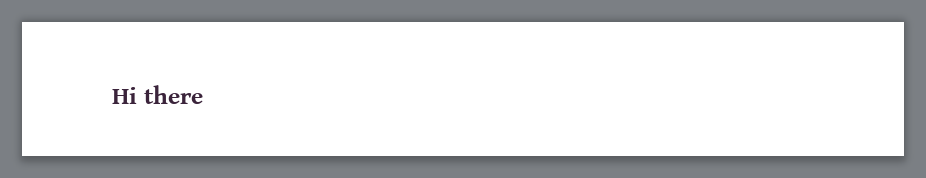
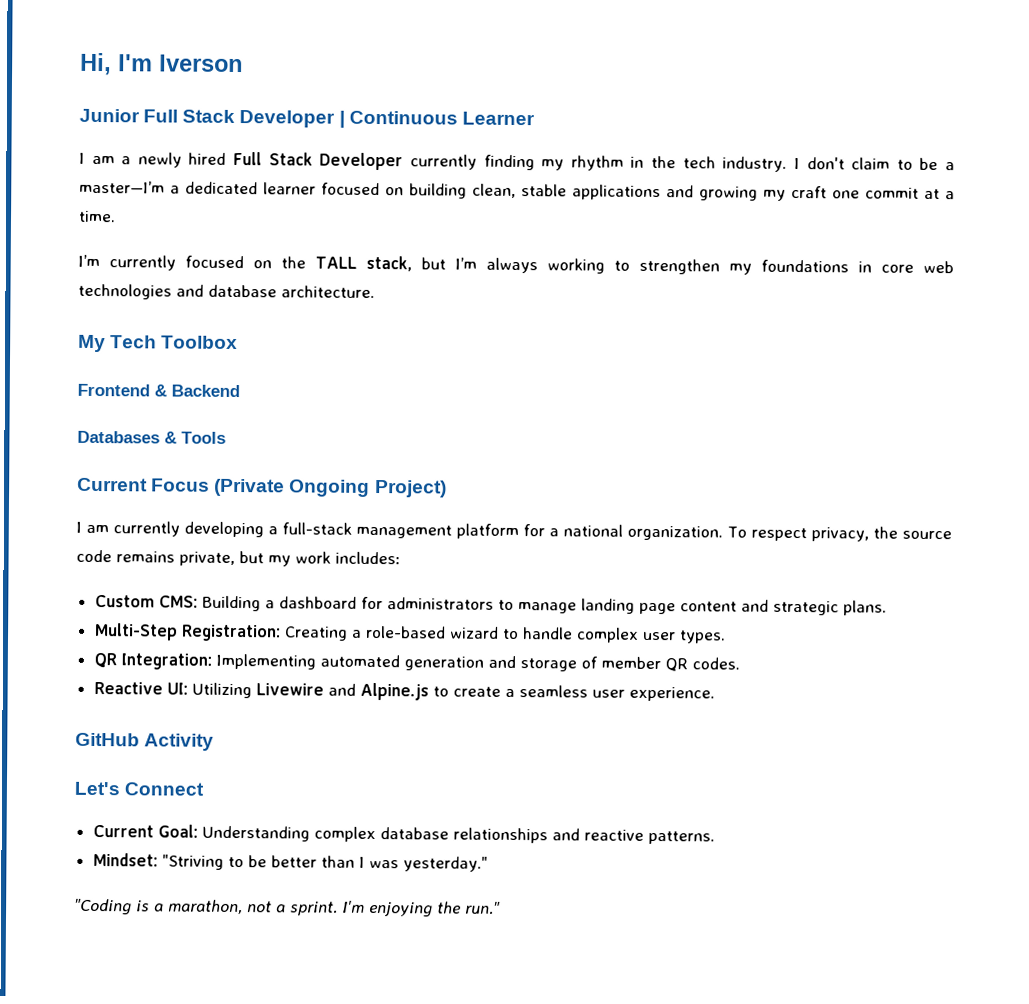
[112,85,203,104] Hi there -> [80,52,243,76] [79,108,535,128] [79,151,955,172] [79,180,955,201] [78,210,116,223] [78,254,955,275] [78,283,375,300] [78,334,239,353] [77,383,240,398] [77,430,226,444] [77,477,447,498] [76,521,952,542] [76,549,401,567] [94,594,887,616] [94,622,726,644] [93,652,740,672] [93,681,715,702] [75,732,215,751] [74,781,205,796] [92,824,715,845] [92,852,488,872] [74,898,501,918] Hi, I'm Iverson // Junior Full Stack Developer | Continuous Learner // I am a newly hired Full Stack Developer currently finding my rhythm in the tech industry. I don't claim to be a master—I’m a dedicated learner focused on building clean, stable applications and growing my craft one commit at a time. // I’m currently focused on the TALL stack, but I’m always working to strengthen my foundations in core web technologies and database architecture. // My Tech Toolbox // Frontend & Backend // Databases & Tools // Current Focus (Private Ongoing Project) // I am currently developing a full-stack management platform for a national organization. To respect privacy, the source code remains private, but my work includes: // Custom CMS: Building a dashboard for administrators to manage landing page content and strategic plans. // Multi-Step Registration: Creating a role-based wizard to handle complex user types. // QR Integration: Implementing automated generation and storage of member QR codes. // Reactive UI: Utilizing Livewire and Alpine.js to create a seamless user experience. // GitHub Activity // Let's Connect // Current Goal: Understanding complex database relationships and reactive patterns. // Mindset: "Striving to be better than I was yesterday." // "Coding is a marathon, not a sprint. I'm enjoying the run."

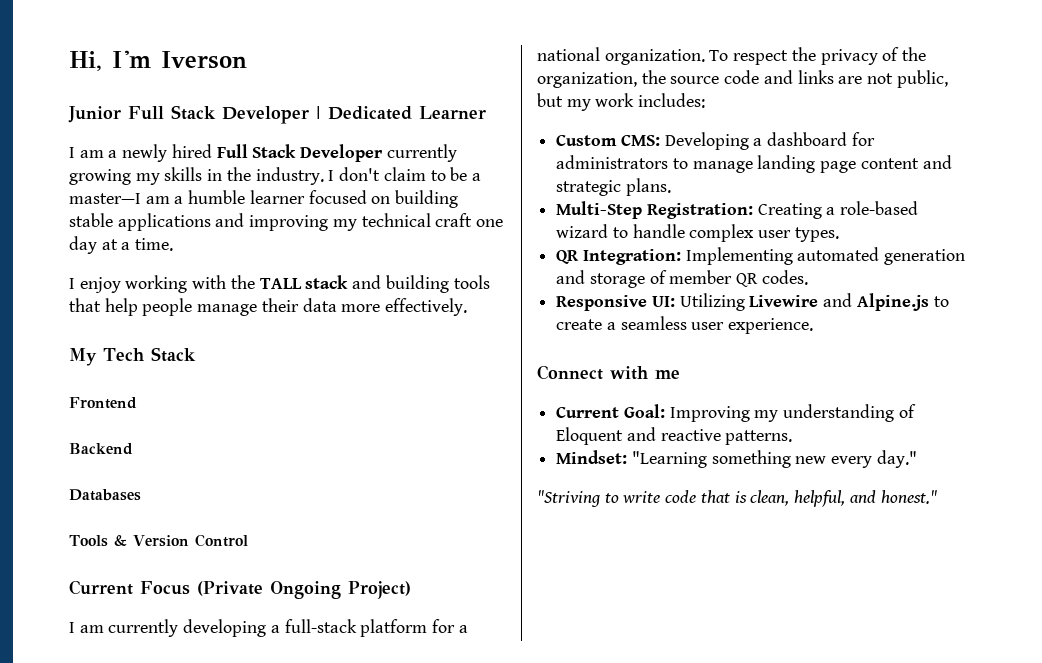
[348,110,458,125] Continuous -> [328,106,412,120] Dedicated
[483,154,624,171] finding my rhythm -> [69,167,203,185] growing my skills
[682,156,716,169] tech -> (251, 174) none
[79,180,258,195] master—I’m a dedicated -> [69,190,246,204] master—I am a humble
[472,183,516,198] clean, -> (459, 199) none
[699,186,786,201] growing my -> [249,213,431,231] improving my technical
[865,187,919,199] commit -> [69,236,97,254] day
[78,254,955,275] [78,283,375,300] I’m currently focused on the TALL stack, but I’m always working to strengthen my foundations in core web technologies and database architecture. -> [69,275,490,293] [69,298,468,316] I enjoy working with the TALL stack and building tools that help people manage their data more effectively.
[161,335,239,350] Toolbox -> [150,347,196,362] Stack
[154,384,167,397] & -> (137, 403) //
[164,431,226,444] & Tools -> [69,534,248,547] // Tools & Version Control
[356,524,453,539] management -> (357, 626) none
[810,526,952,542] [76,549,235,566] privacy, the source code remains private, -> [791,47,927,65] [537,70,948,88] the privacy of the organization, the source code and links are not public,
[201,595,261,612] Building -> [664,132,749,150] Developing
[93,681,163,695] Reactive -> [556,295,648,311] Responsive
[75,732,215,751] [74,781,120,796] GitHub Activity // Let's -> (814, 326) none
(205, 789) none -> [610,366,680,380] with me
[201,825,548,844] Understanding complex database relationships -> [669,404,916,422] [556,427,624,445] Improving my understanding of Eloquent
[161,854,488,872] [74,898,501,918] "Striving to be better than I was yesterday." // "Coding is a marathon, not a sprint. I'm enjoying the run." -> [631,450,917,468] [537,490,937,507] "Learning something new every day." // "Striving to write code that is clean, helpful, and honest."

